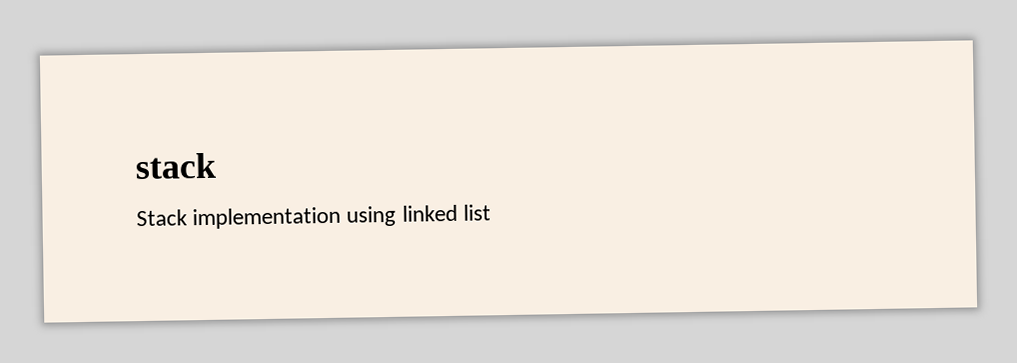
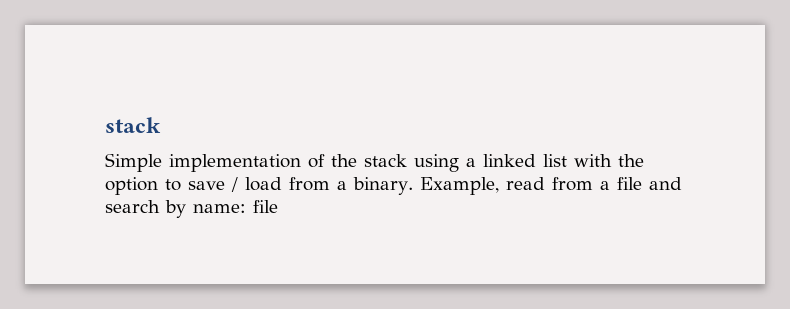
[136,204,491,230] Stack implementation using linked list -> [105,153,644,172] [105,177,682,195] [105,200,278,218] Simple implementation of the stack using a linked list with the option to save / load from a binary. Example, read from a file and search by name: file

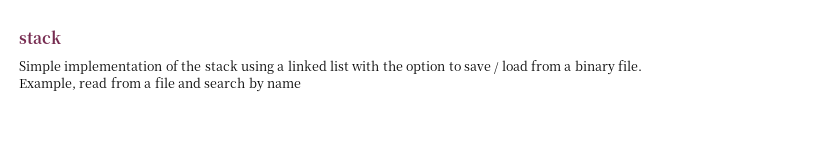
[353,177,413,195] binary. -> [574,60,643,75] binary file. //
[193,200,278,213] name: file -> [267,81,301,88] name

